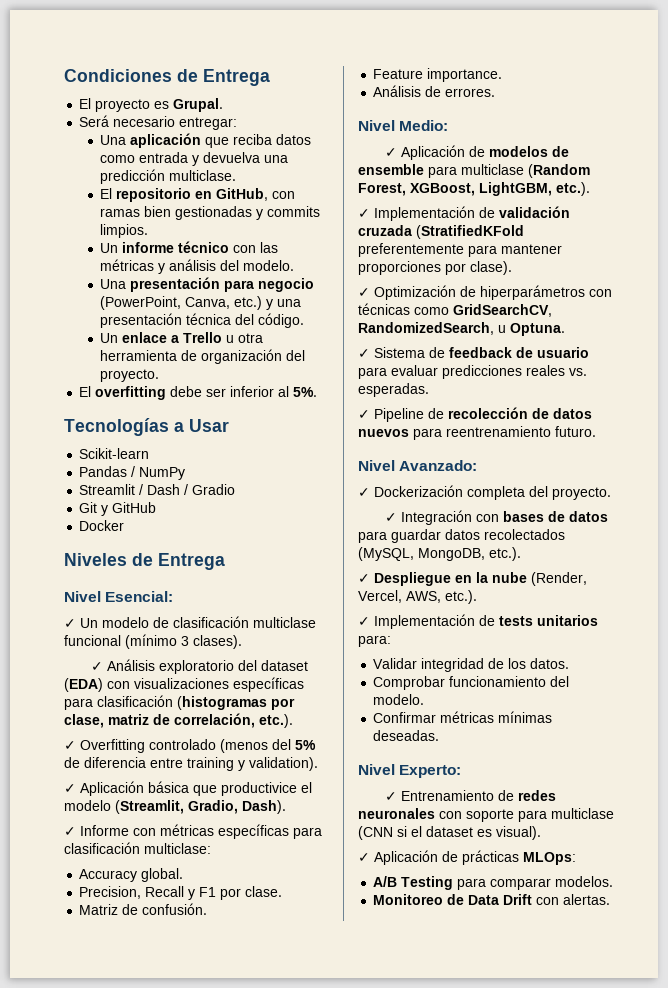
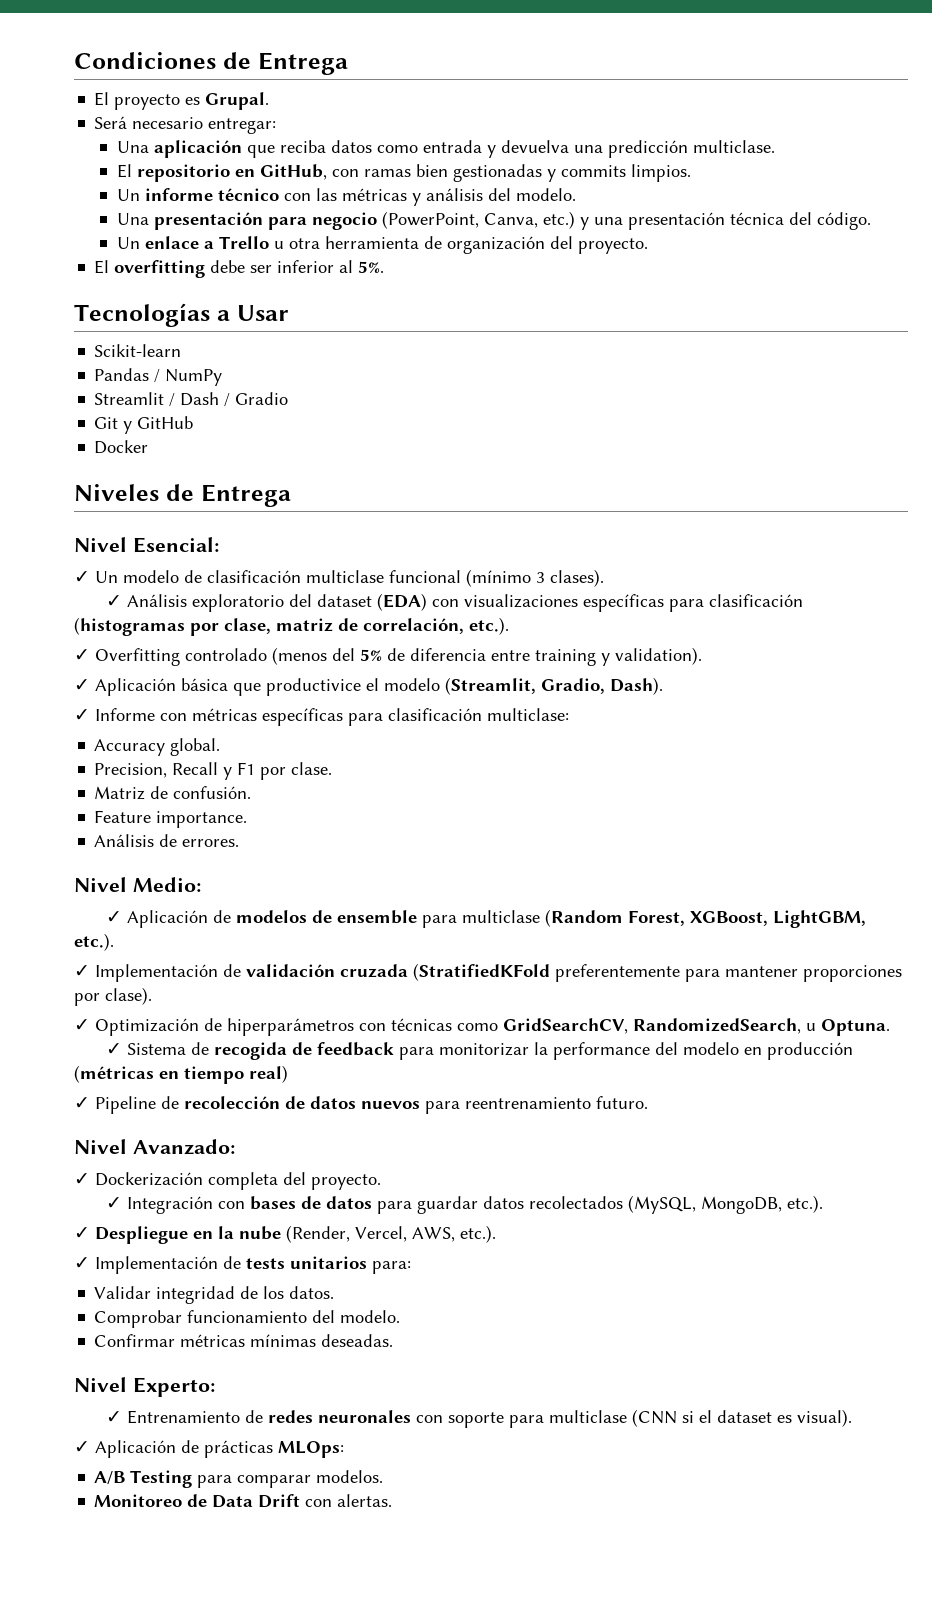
[449,347,589,358] [358,365,587,379] [358,383,429,397] feedback de usuario para evaluar predicciones reales vs. esperadas. -> [214,1042,854,1060] [74,1065,288,1084] recogida de feedback para monitorizar la performance del modelo en producción (métricas en tiempo real)

